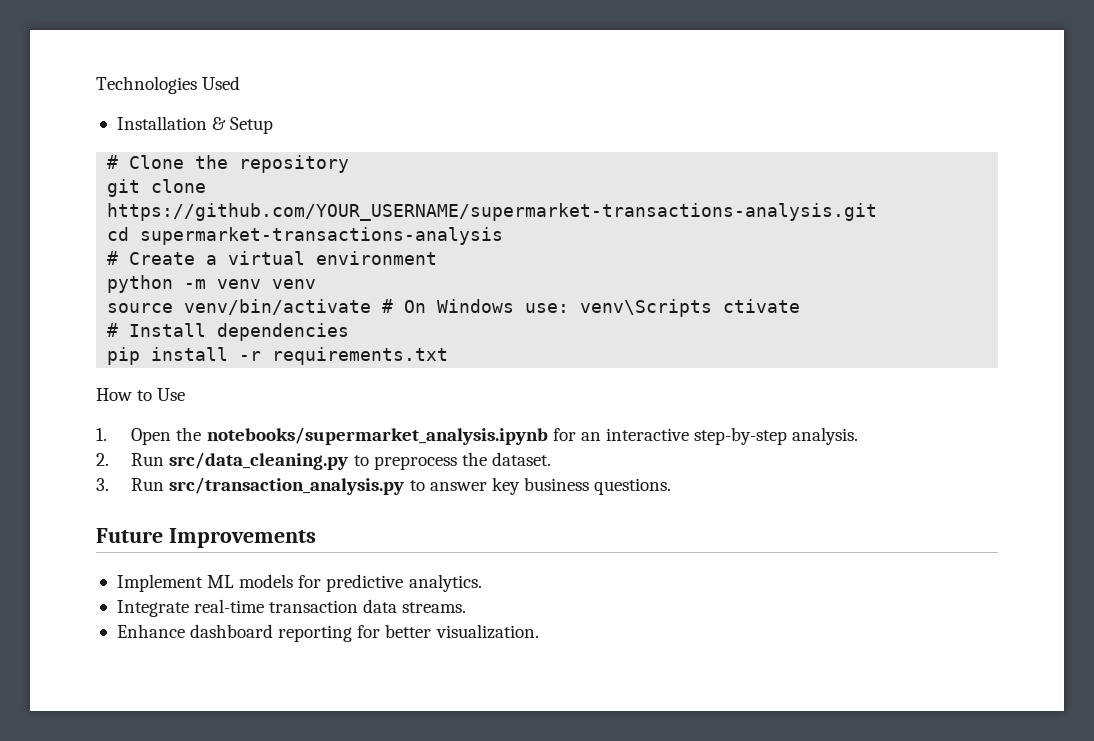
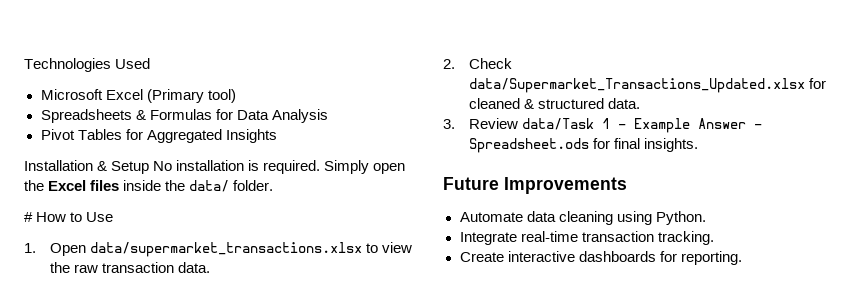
[116,116,274,134] [107,155,350,173] [107,179,207,197] [107,203,878,221] [107,227,504,245] [107,251,438,265] [107,275,317,293] [107,299,801,317] [107,323,350,341] [107,347,449,365] Installation & Setup // # Clone the repository // git clone https://github.com/YOUR_USERNAME/supermarket-transactions-analysis.git // cd supermarket-transactions-analysis // # Create a virtual environment // python -m venv venv // source venv/bin/activate # On Windows use: venv\Scripts ctivate // # Install dependencies // pip install -r requirements.txt // -> [40,89,236,103] [40,109,328,123] [40,129,277,143] [24,160,406,174] [24,180,274,192] [24,212,33,222] Microsoft Excel (Primary tool) // Spreadsheets & Formulas for Data Analysis // Pivot Tables for Aggregated Insights // Installation & Setup No installation is required. Simply open the Excel files inside the data/ folder. // #
[176,427,859,445] [96,452,551,470] [96,477,672,495] [96,528,316,548] [116,574,482,592] [116,599,467,617] [116,624,539,642] the notebooks/supermarket_analysis.ipynb for an interactive step-by-step analysis. // 2. Run src/data_cleaning.py to preprocess the dataset. // 3. Run src/transaction_analysis.py to answer key business questions. // Future Improvements // Implement ML models for predictive analytics. // Integrate real-time transaction data streams. // Enhance dashboard reporting for better visualization. -> [90,242,413,257] [50,262,211,273] [443,58,513,69] [469,78,827,93] [469,98,641,109] [443,118,763,133] [469,138,699,153] [443,177,627,194] [459,211,706,225] [459,231,714,245] [459,251,742,265] data/supermarket_transactions.xlsx to view the raw transaction data. // 2. Check data/Supermarket_Transactions_Updated.xlsx for cleaned & structured data. // 3. Review data/Task 1 - Example Answer - Spreadsheet.ods for final insights. // Future Improvements // Automate data cleaning using Python. // Integrate real-time transaction tracking. // Create interactive dashboards for reporting.

